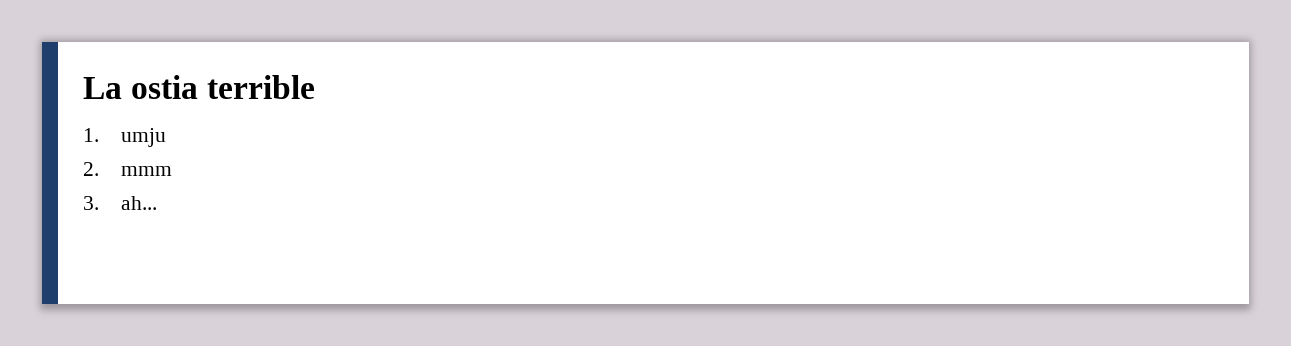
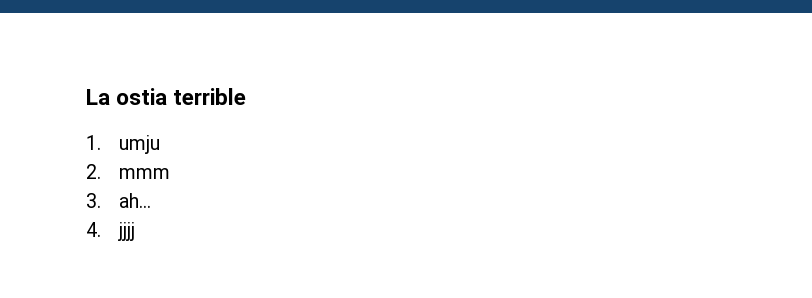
(157, 203) none -> [86,222,135,241] // 4. jjjj

